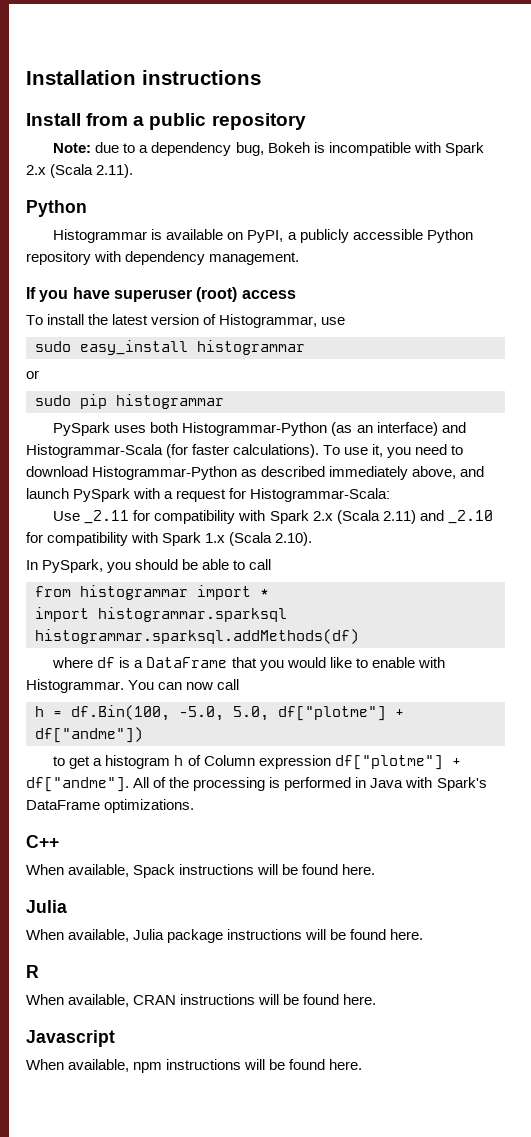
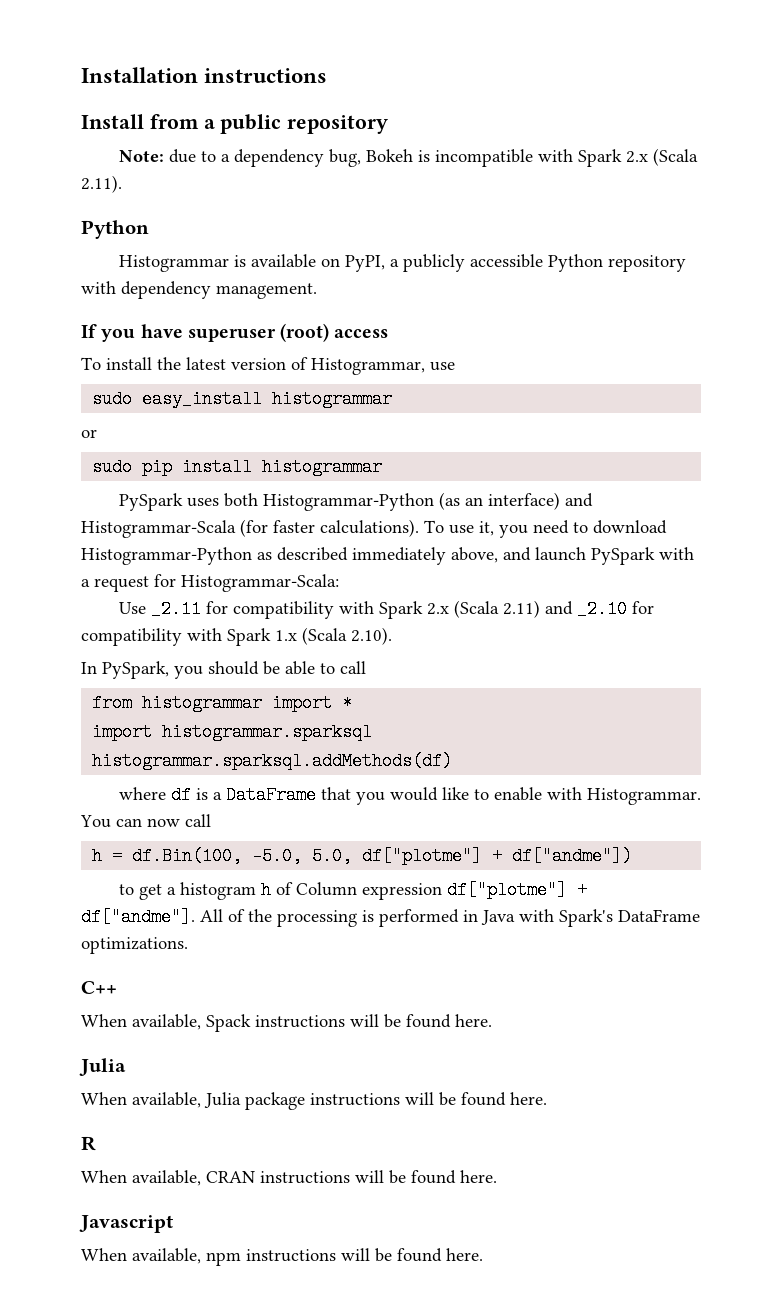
(107, 401) none -> [182,458,253,476] install

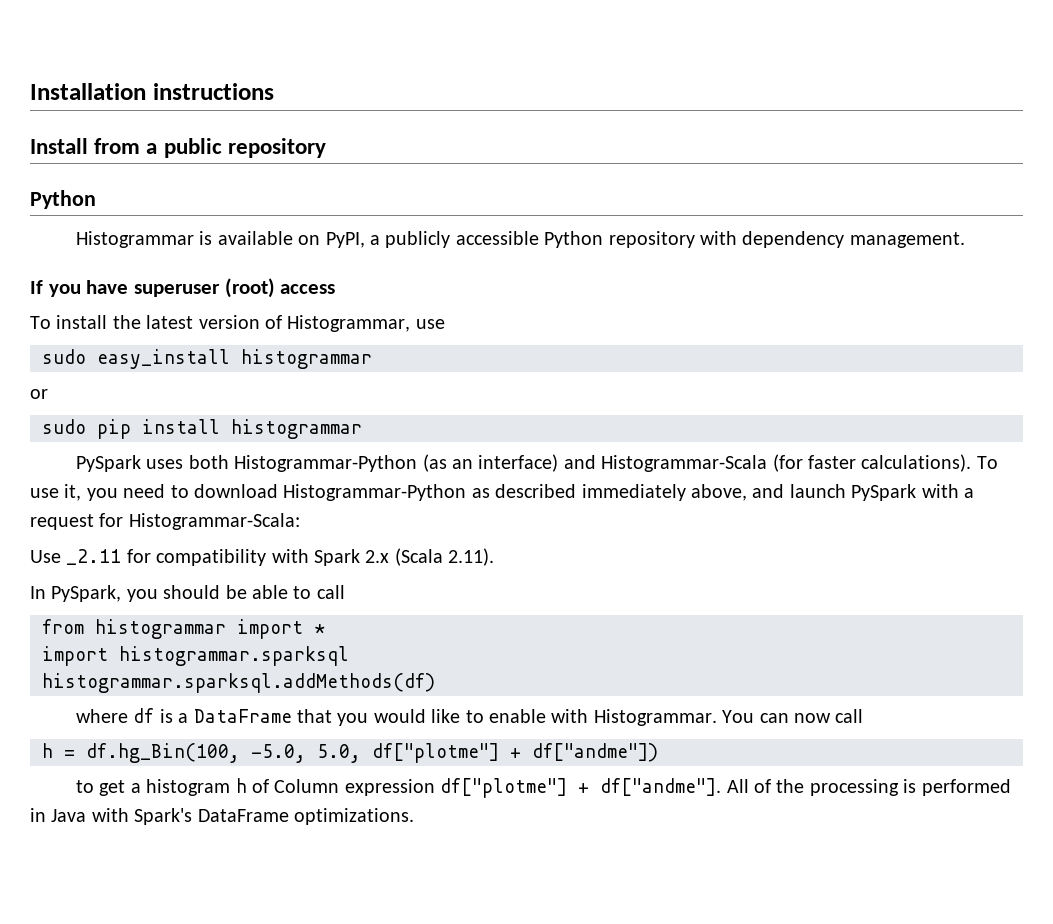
[118,148,698,167] [81,175,122,193] // Note: due to a dependency bug, Bokeh is incompatible with Spark 2.x (Scala 2.11). -> (326, 148) none
[502,600,654,618] [81,627,392,646] 2.11) and _2.10 for compatibility with Spark 1.x (Scala 2.10). -> [448,548,495,566] 2.11).
[132,847,243,865] df.Bin(100, -> [86,743,240,763] df.hg_Bin(100,
[81,981,117,994] [81,1014,492,1032] [79,1058,126,1076] [81,1092,547,1110] [81,1136,96,1151] [81,1170,497,1186] [79,1215,173,1233] [81,1248,483,1266] // C++ // When available, Spack instructions will be found here. // Julia // When available, Julia package instructions will be found here. // R // When available, CRAN instructions will be found here. // Javascript // When available, npm instructions will be found here. -> (414, 816) none

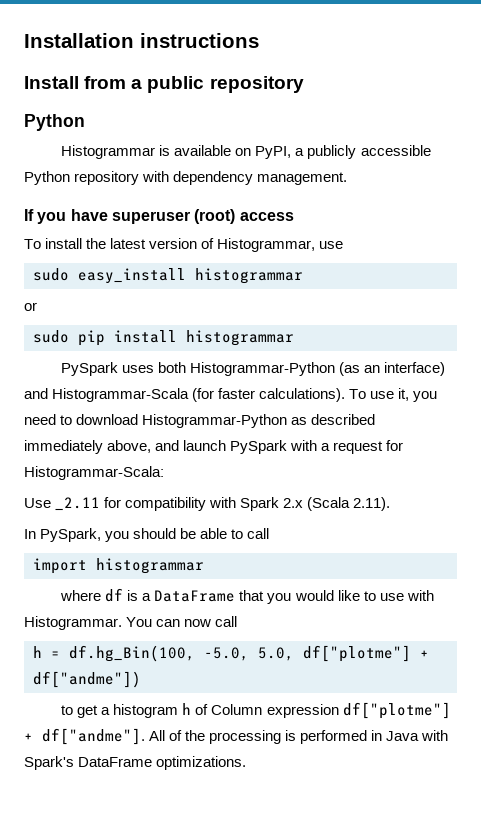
[42,619,325,639] [42,646,349,666] [42,673,435,693] from histogrammar import * // import histogrammar.sparksql // histogrammar.sparksql.addMethods(df) -> [33,558,204,574] import histogrammar
[489,709,547,723] enable -> [379,593,404,601] use

